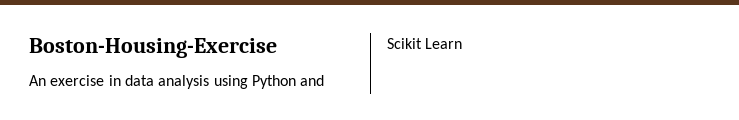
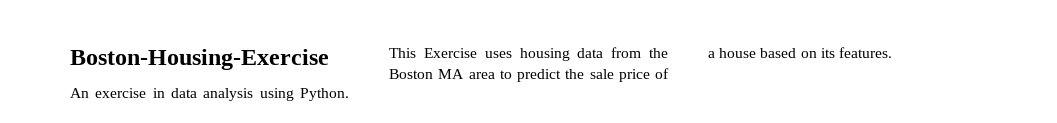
[251,75,325,89] [387,38,463,49] Python and Scikit Learn -> [300,88,349,101] [389,47,668,61] [389,68,669,82] [708,47,892,58] Python. This Exercise uses housing data from the Boston MA area to predict the sale price of a house based on its features.

